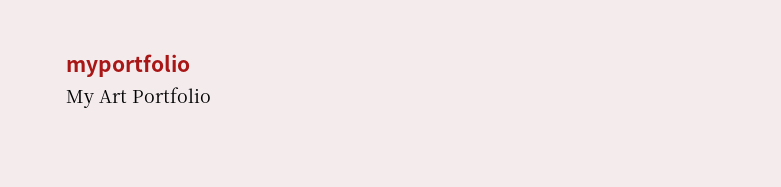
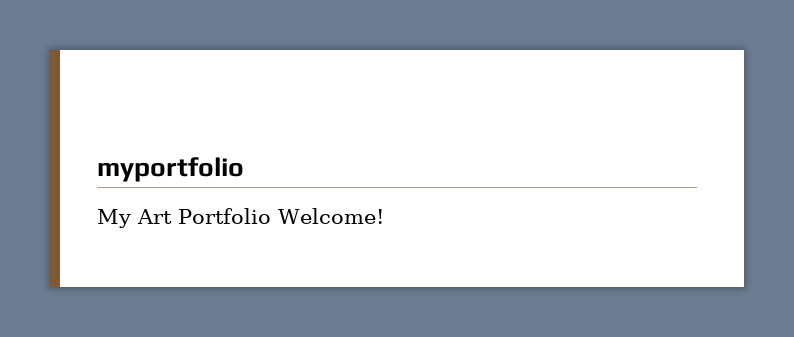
(211, 95) none -> [277,208,384,224] Welcome!

